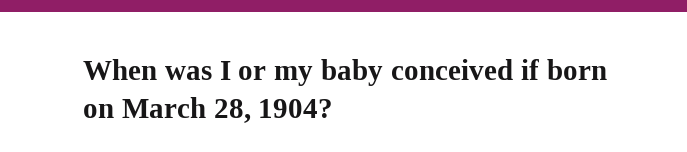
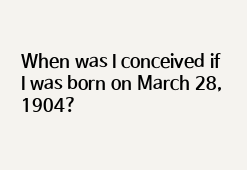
[238,59,539,86] or my baby conceived if -> [121,53,221,69] [21,76,63,90] conceived if I was

